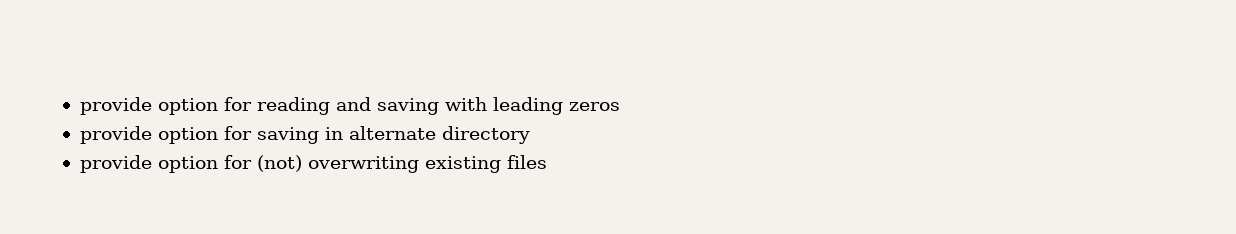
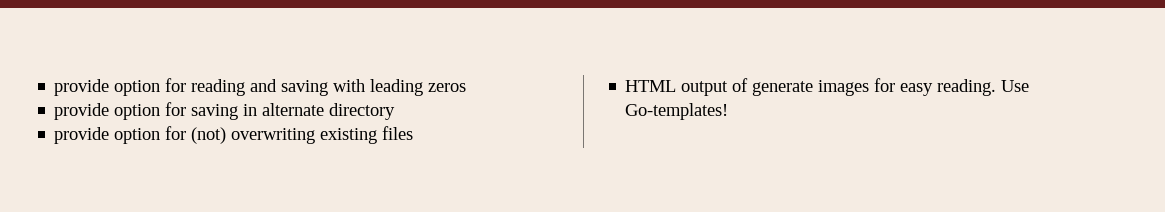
(547, 162) none -> [625,78,1030,96] [625,103,729,120] // HTML output of generate images for easy reading. Use Go-templates!

